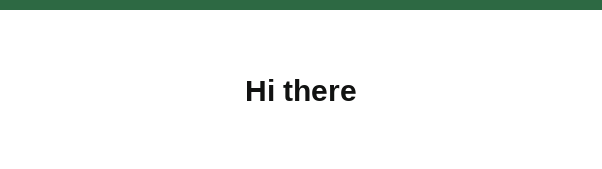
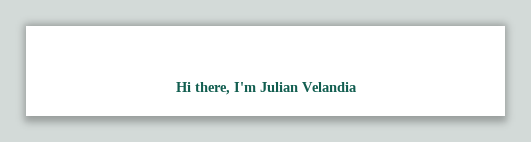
[283,79,358,101] there -> [194,82,357,95] there, I'm Julian Velandia

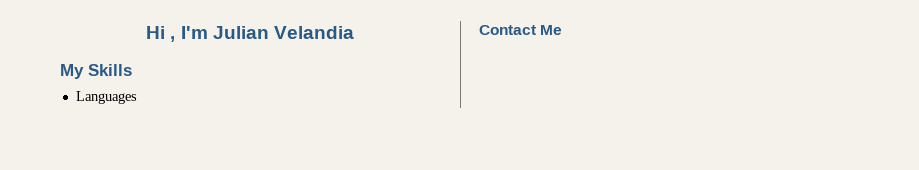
[194,82,230,95] there, -> [170,36,176,42] ,
(357, 87) none -> [60,64,132,79] [75,91,137,104] [479,25,563,35] // My Skills // Languages // Contact Me

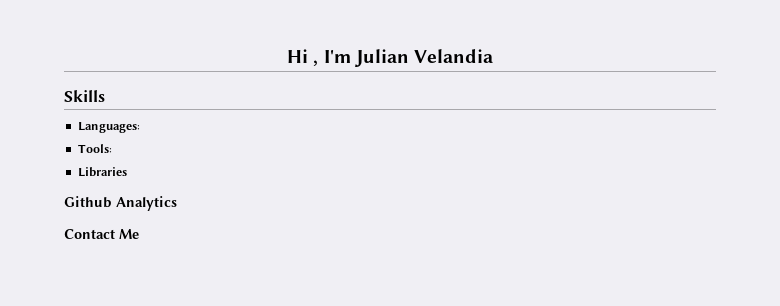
[60,64,84,79] My -> (494, 56) none
[75,91,137,104] Languages -> [77,122,140,133] [77,144,112,153] [77,167,127,177] [64,196,177,211] Languages: // Tools: // Libraries // Github Analytics

